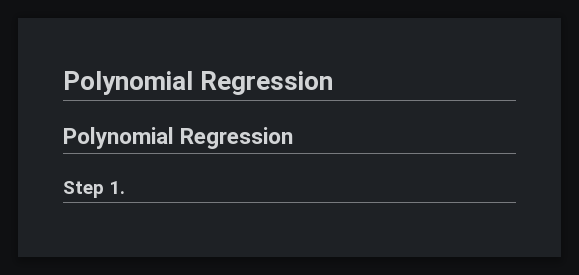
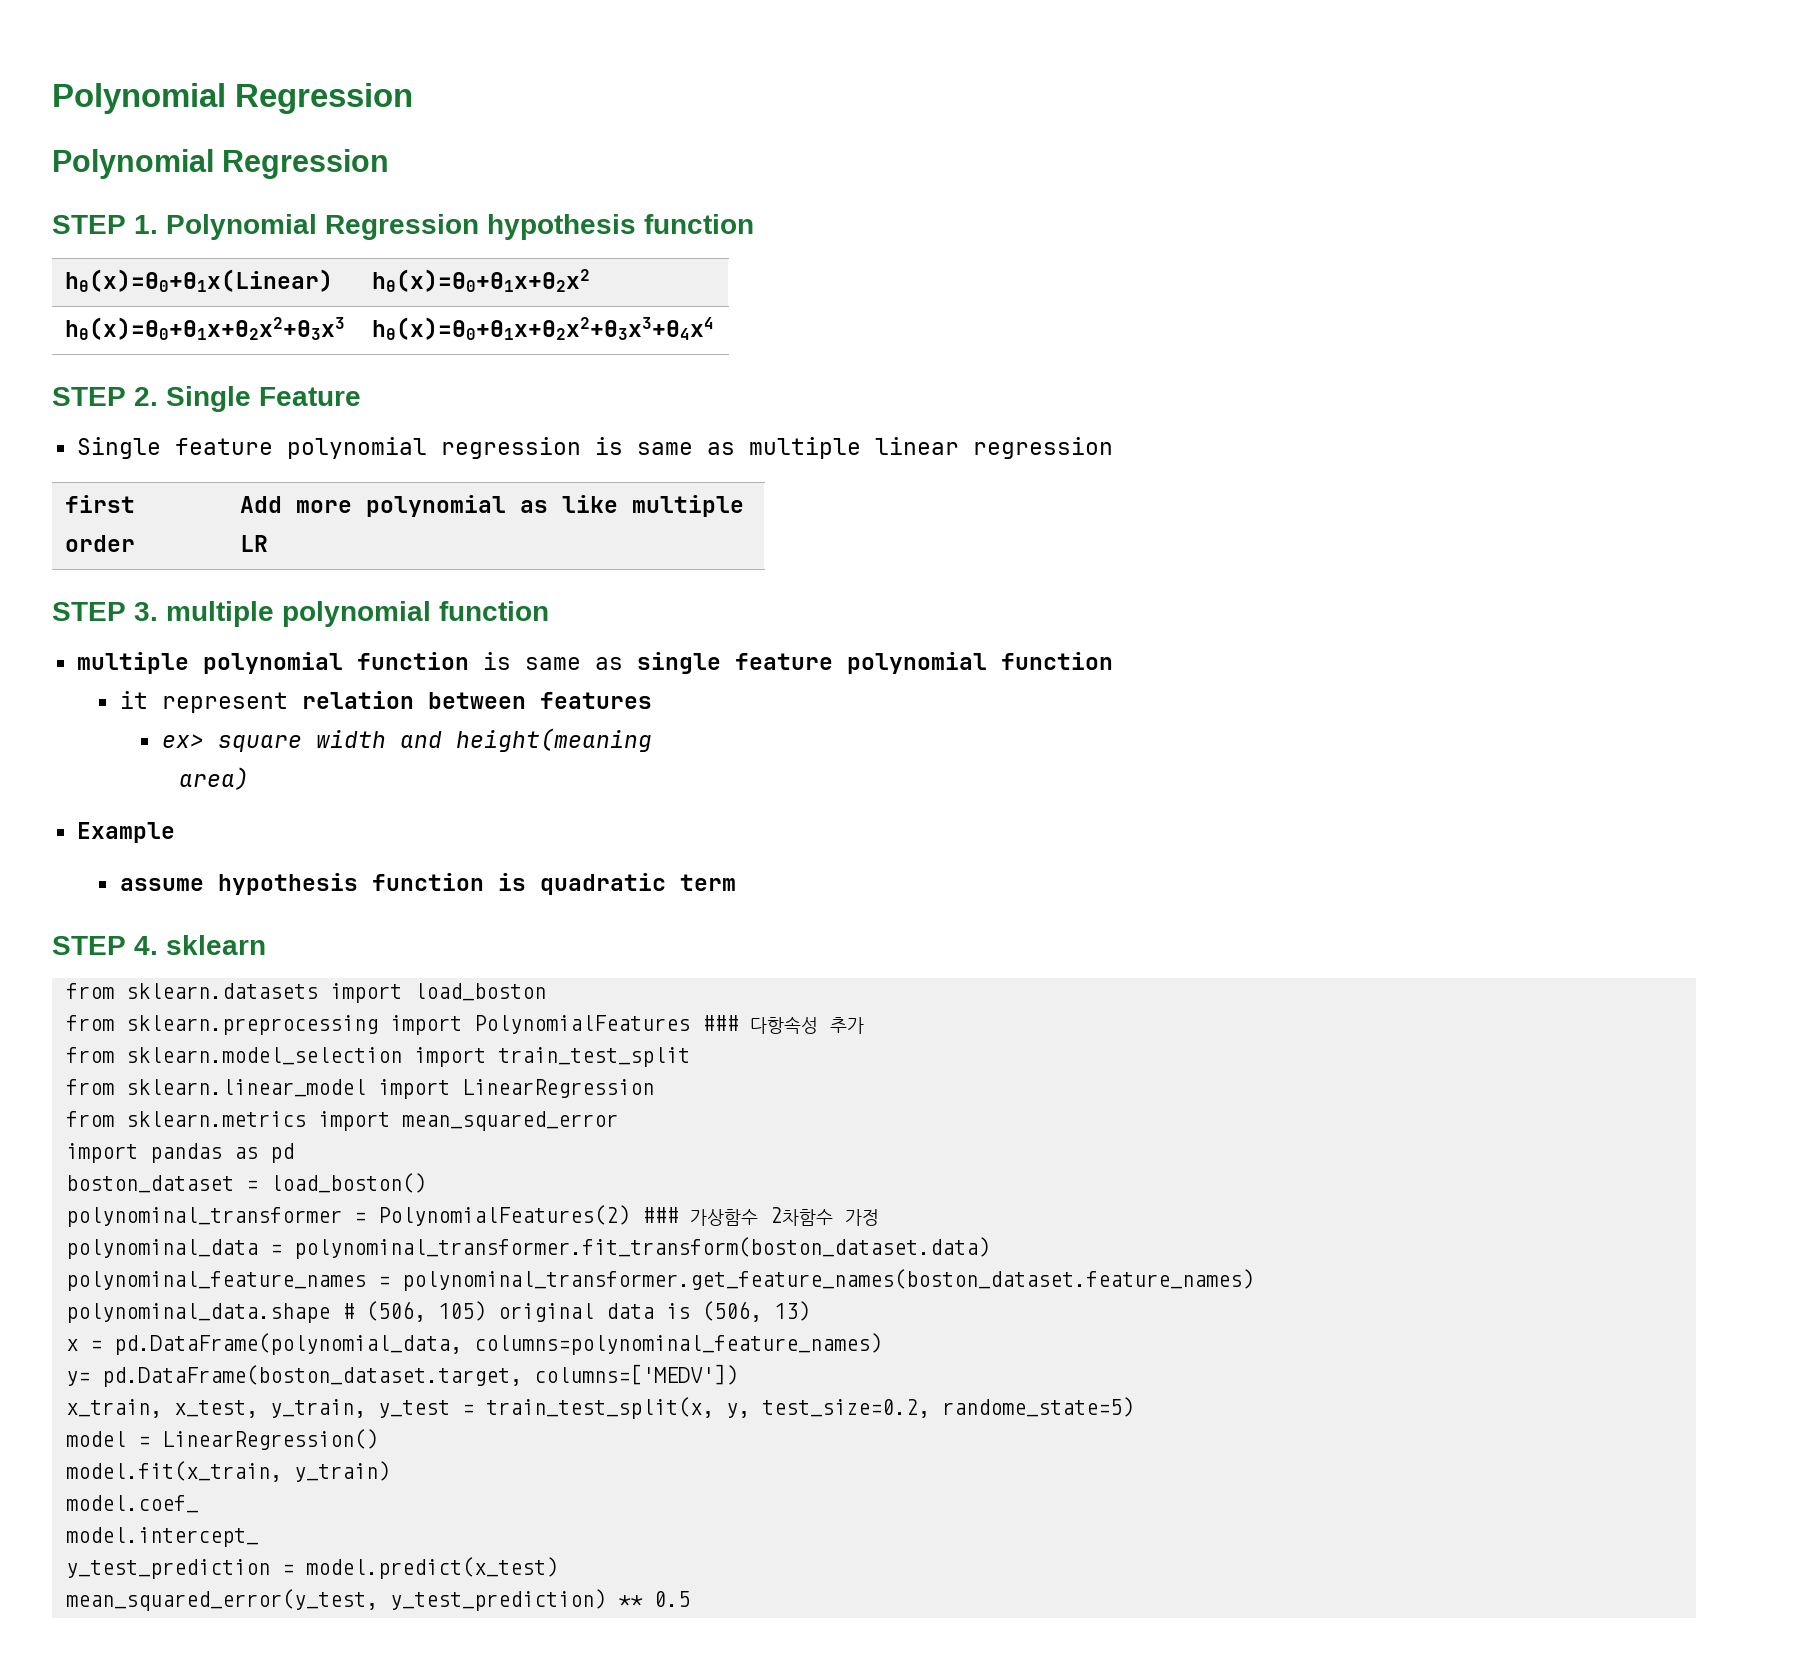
[63,181,126,198] Step 1. -> [52,214,754,240] [65,269,334,292] [372,269,591,292] [65,317,346,340] [372,317,715,340] [52,386,361,412] [77,437,1114,459] [65,495,136,513] [65,535,136,552] [240,495,745,517] [240,535,269,552] [52,601,549,627] [77,652,1114,674] [119,691,652,713] [161,728,652,752] [179,767,250,790] [77,822,176,843] [119,873,736,895] [52,935,266,955] [65,983,546,1003] [65,1015,864,1035] [65,1047,690,1067] [65,1079,654,1099] [65,1111,618,1131] [65,1143,294,1163] [65,1173,426,1193] [65,1205,879,1227] [65,1237,990,1259] [65,1269,1254,1291] [65,1301,810,1323] [65,1333,882,1355] [65,1364,738,1387] [65,1397,1134,1419] [65,1429,378,1450] [65,1461,390,1482] [65,1495,198,1513] [65,1527,258,1547] [65,1557,558,1579] [65,1589,690,1611] STEP 1. Polynomial Regression hypothesis function // hθ(x)=θ0+θ1x(Linear) | hθ(x)=θ0+θ1x+θ2x2 // hθ(x)=θ0+θ1x+θ2x2+θ3x3 | hθ(x)=θ0+θ1x+θ2x2+θ3x3+θ4x4 // STEP 2. Single Feature // Single feature polynomial regression is same as multiple linear regression // first order | Add more polynomial as like multiple LR // STEP 3. multiple polynomial function // multiple polynomial function is same as single feature polynomial function // it represent relation between features // ex> square width and height(meaning // area) // Example // assume hypothesis function is quadratic term // STEP 4. sklearn // from sklearn.datasets import load_boston // from sklearn.preprocessing import PolynomialFeatures ### 다항속성 추가 // from sklearn.model_selection import train_test_split // from sklearn.linear_model import LinearRegression // from sklearn.metrics import mean_squared_error // import pandas as pd // boston_dataset = load_boston() // polynominal_transformer = PolynomialFeatures(2) ### 가상함수 2차함수 가정 // polynominal_data = polynominal_transformer.fit_transform(boston_dataset.data) // polynominal_feature_names = polynominal_transformer.get_feature_names(boston_dataset.feature_names) // polynominal_data.shape # (506, 105) original data is (506, 13) // x = pd.DataFrame(polynomial_data, columns=polynominal_feature_names) // y= pd.DataFrame(boston_dataset.target, columns=['MEDV']) // x_train, x_test, y_train, y_test = train_test_split(x, y, test_size=0.2, randome_state=5) // model = LinearRegression() // model.fit(x_train, y_train) // model.coef_ // model.intercept_ // y_test_prediction = model.predict(x_test) // mean_squared_error(y_test, y_test_prediction) ** 0.5

